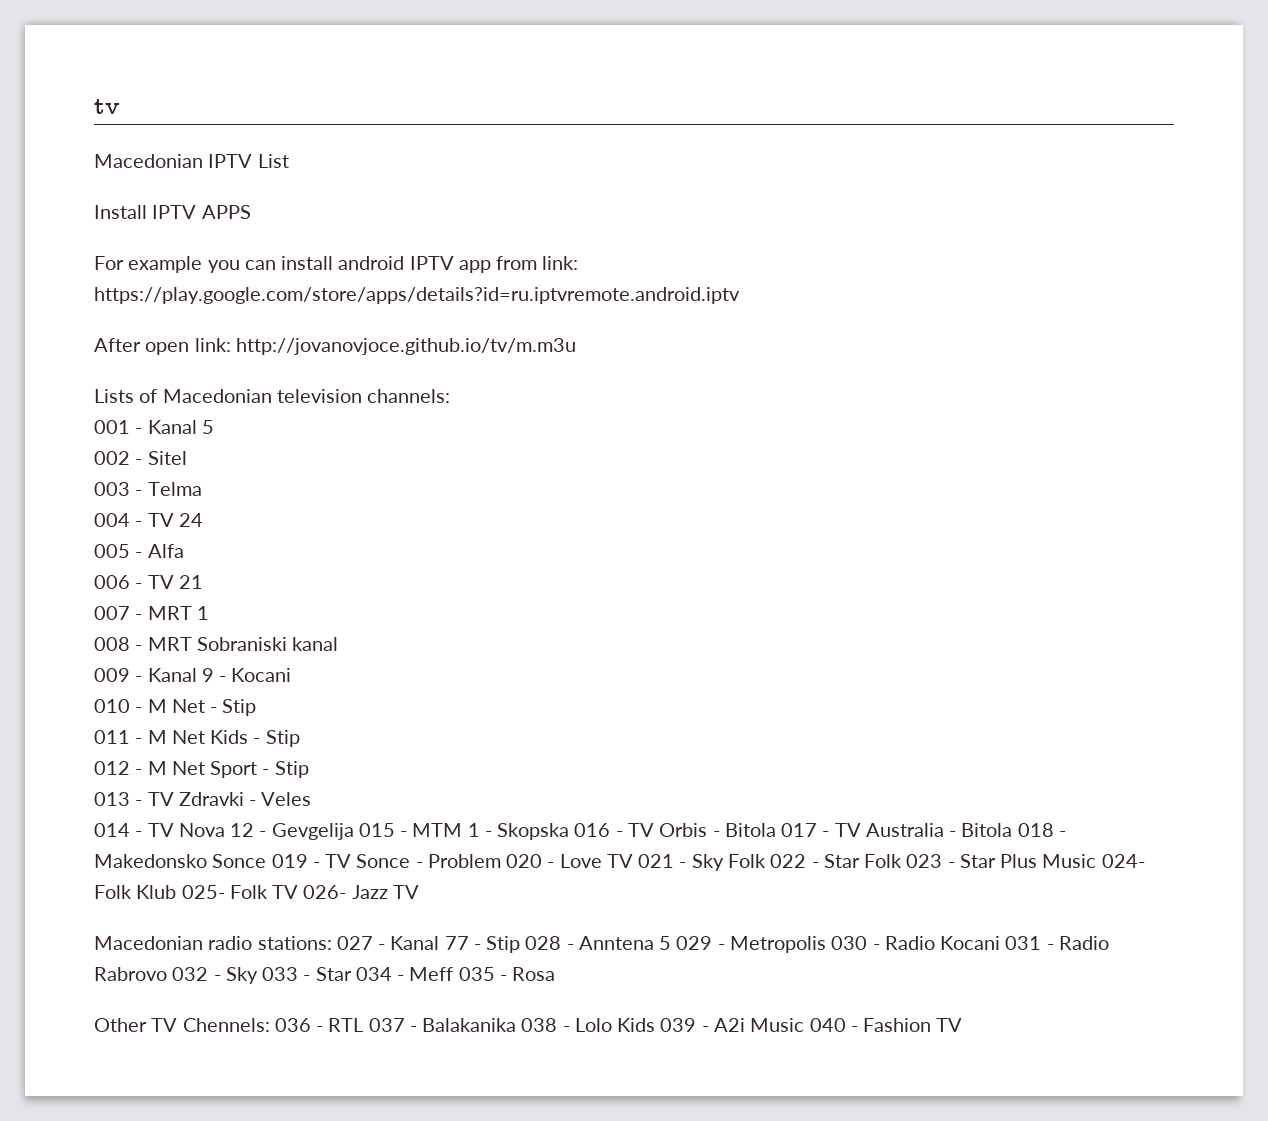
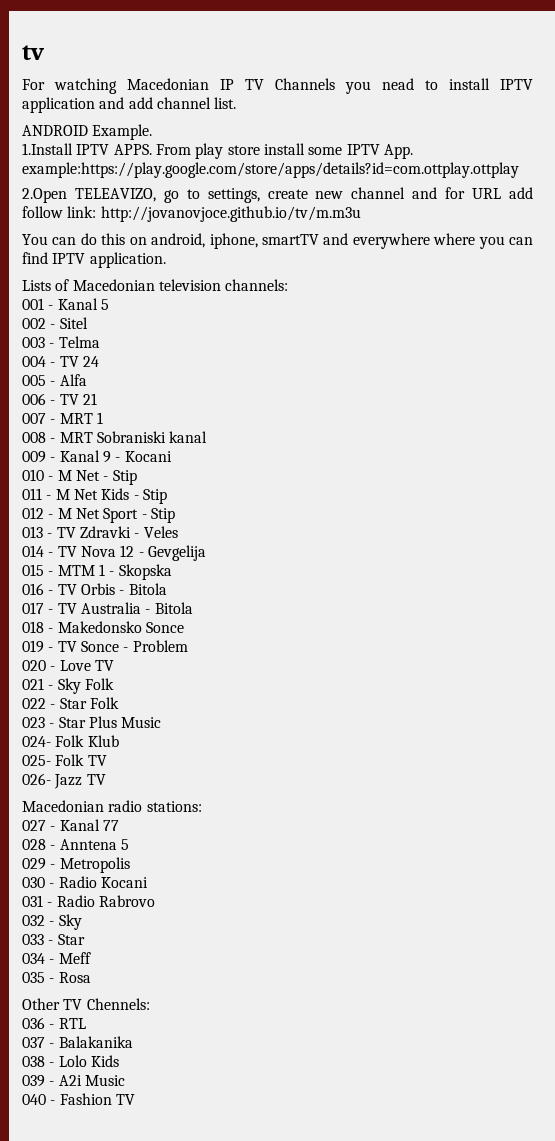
[94,154,289,168] [94,205,251,219] [94,256,579,273] [94,287,740,304] [94,338,576,355] Macedonian IPTV List // Install IPTV APPS // For example you can install android IPTV app from link: https://play.google.com/store/apps/details?id=ru.iptvremote.android.iptv // After open link: http://jovanovjoce.github.io/tv/m.m3u -> [22,78,533,94] [22,97,237,113] [22,124,153,140] [22,143,413,159] [22,162,519,178] [22,187,534,203] [22,206,361,222] [22,233,533,249] [22,252,166,268] For watching Macedonian IP TV Channels you nead to install IPTV application and add channel list. // ANDROID Example. // 1.Install IPTV APPS. From play store install some IPTV App. example:https://play.google.com/store/apps/details?id=com.ottplay.ottplay // 2.Open TELEAVIZO, go to settings, create new channel and for URL add follow link: http://jovanovjoce.github.io/tv/m.m3u // You can do this on android, iphone, smartTV and everywhere where you can find IPTV application.
(354, 831) none -> (206, 553) //
(570, 831) none -> (172, 572) //
(776, 830) none -> (167, 589) //
(1013, 830) none -> (193, 608) //
(267, 861) none -> (184, 627) //
(501, 861) none -> (188, 646) //
(633, 861) none -> (114, 665) //
(766, 861) none -> (114, 684) //
(903, 861) none -> (119, 703) //
(1097, 861) none -> (162, 722) //
(177, 892) none -> (119, 741) //
(299, 892) none -> (107, 760) //
(332, 943) none -> (202, 806) //
[473,936,521,953] - Stip -> (119, 825) //
(672, 943) none -> (129, 844) //
(826, 944) none -> (130, 865) //
(1001, 943) none -> (148, 882) //
(167, 974) none -> (155, 901) //
(258, 975) none -> (82, 922) //
(352, 974) none -> (85, 939) //
(454, 974) none -> (91, 958) //
(270, 1025) none -> (150, 1004) //
(364, 1025) none -> (86, 1023) //
(517, 1025) none -> (133, 1042) //
(656, 1025) none -> (119, 1061) //
(805, 1025) none -> (125, 1080) //

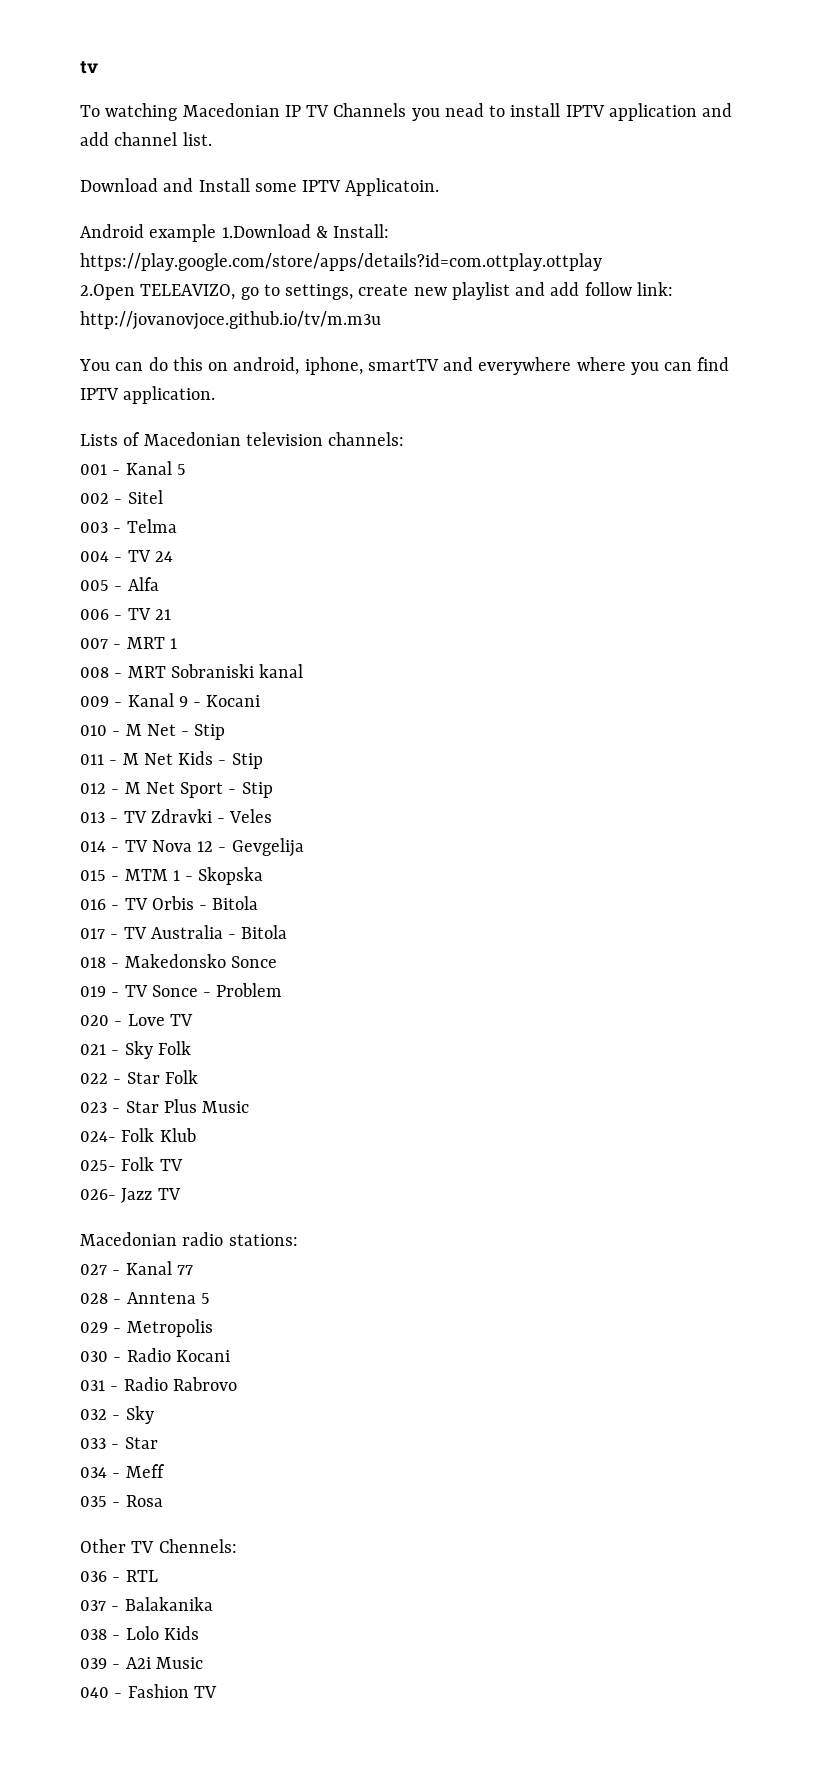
[22,79,45,90] For -> [80,105,100,117] To
[22,124,153,140] [22,143,413,159] [22,162,519,178] ANDROID Example. // 1.Install IPTV APPS. From play store install some IPTV App. example:https://play.google.com/store/apps/details?id=com.ottplay.ottplay -> [80,178,440,196] [80,224,390,242] [80,253,602,271] Download and Install some IPTV Applicatoin. // Android example 1.Download & Install: https://play.google.com/store/apps/details?id=com.ottplay.ottplay
[351,187,502,199] channel and for URL -> [451,282,546,300] playlist and

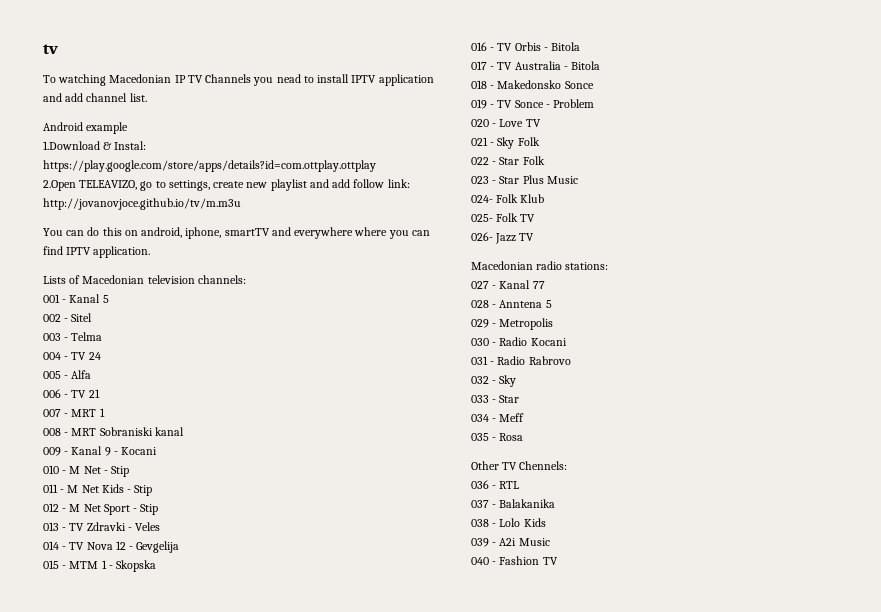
[80,178,440,196] // Download and Install some IPTV Applicatoin. -> (147, 97) none
(217, 233) none -> (129, 128) //
[333,224,390,238] Install: -> [114,141,147,150] Instal:

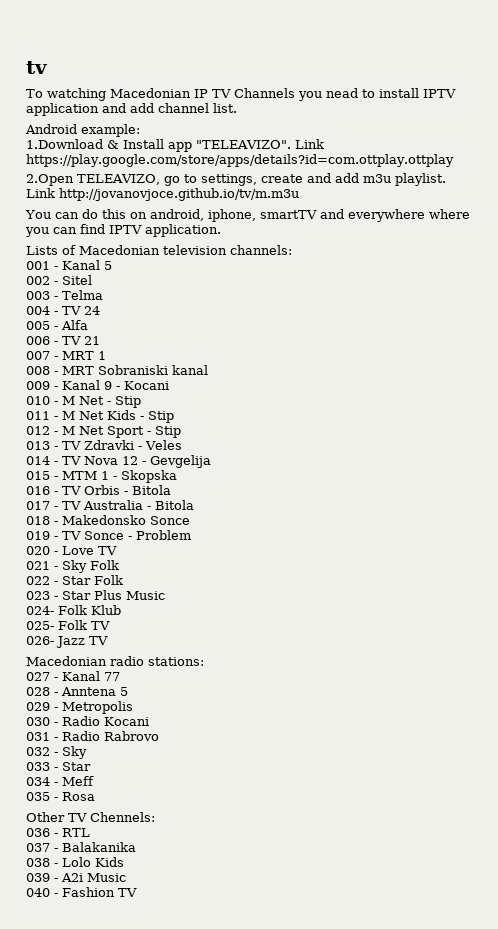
[86,122,129,134] example -> [81,124,140,137] example:
[114,141,147,150] Instal: -> [123,139,324,152] Install app "TELEAVIZO". Link
[246,179,410,191] new playlist and add follow link: -> [307,173,446,186] [26,188,55,198] and add m3u playlist. Link

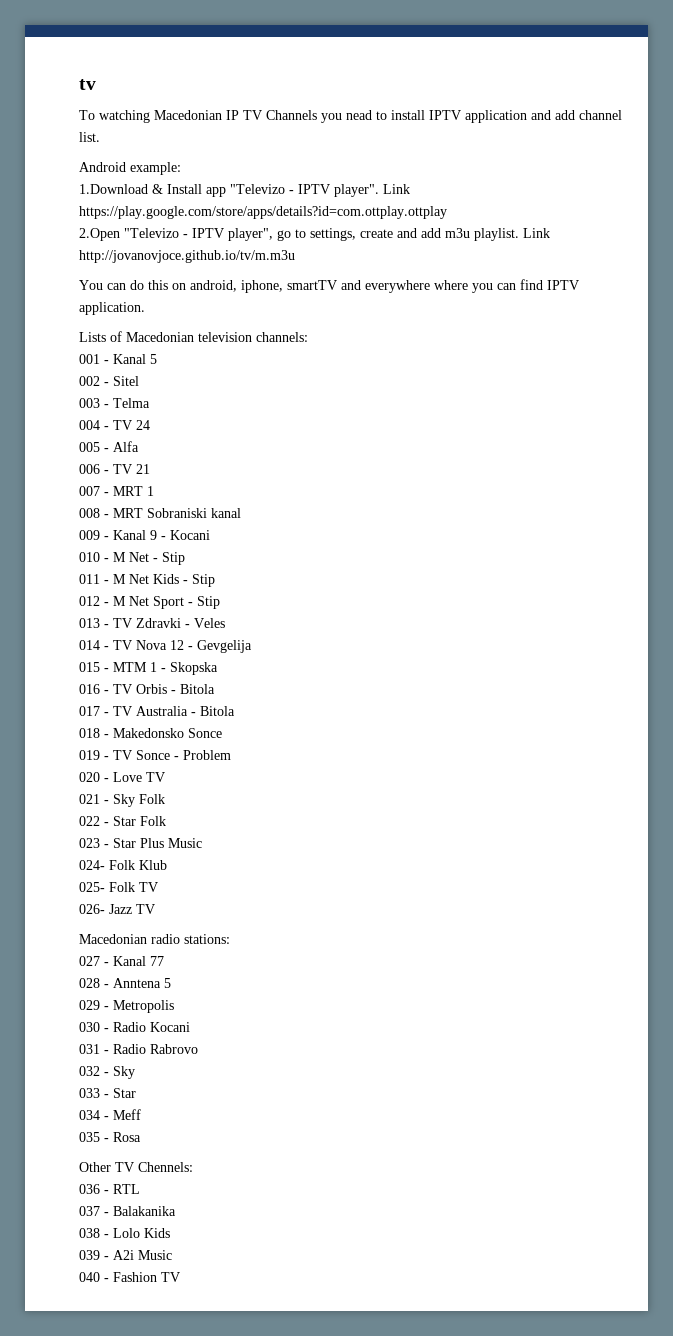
[196,140,291,149] "TELEAVIZO". -> [230,184,379,197] "Televizo - IPTV player".
[77,174,160,185] TELEAVIZO, -> [124,228,273,241] "Televizo - IPTV player",

